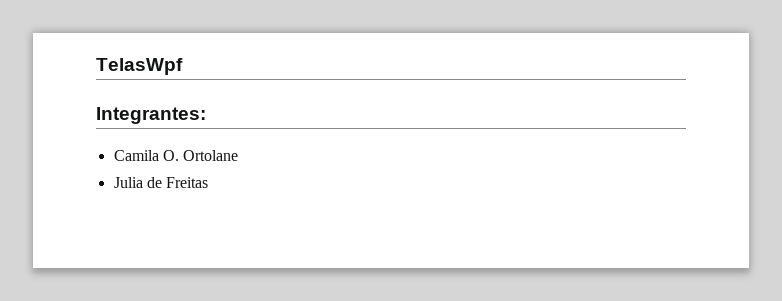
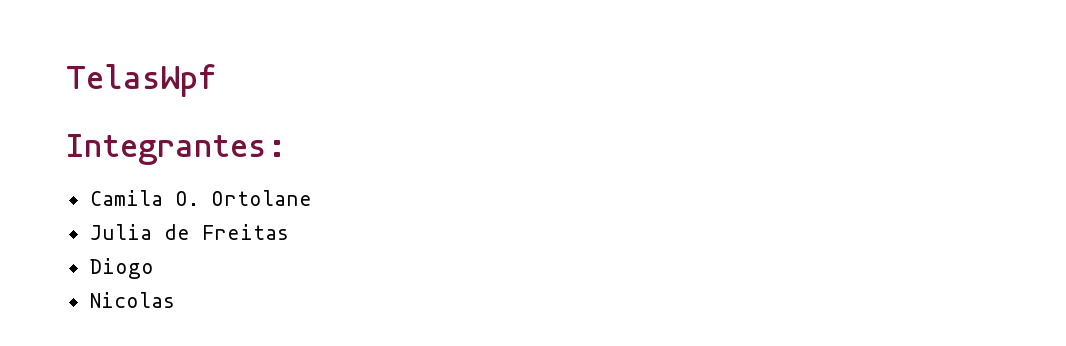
(209, 182) none -> [89,258,154,279] [89,292,175,308] // Diogo // Nicolas

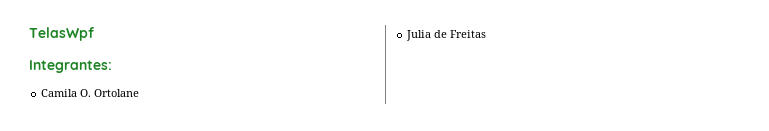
[89,258,154,279] [89,292,175,308] // Diogo // Nicolas -> (487, 34) none

